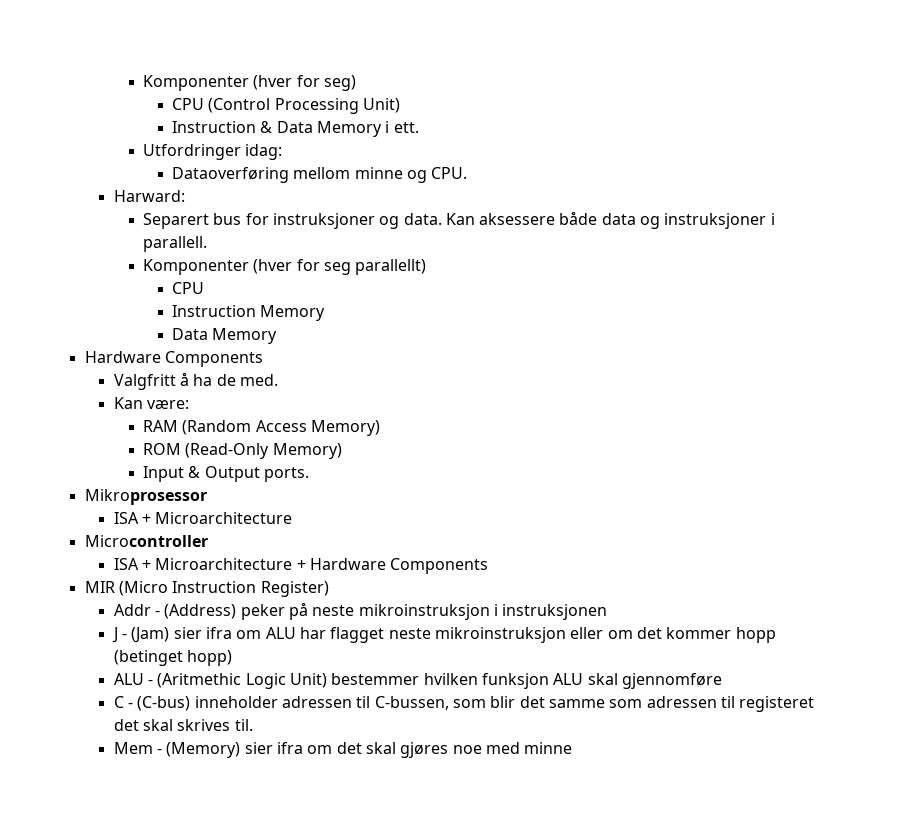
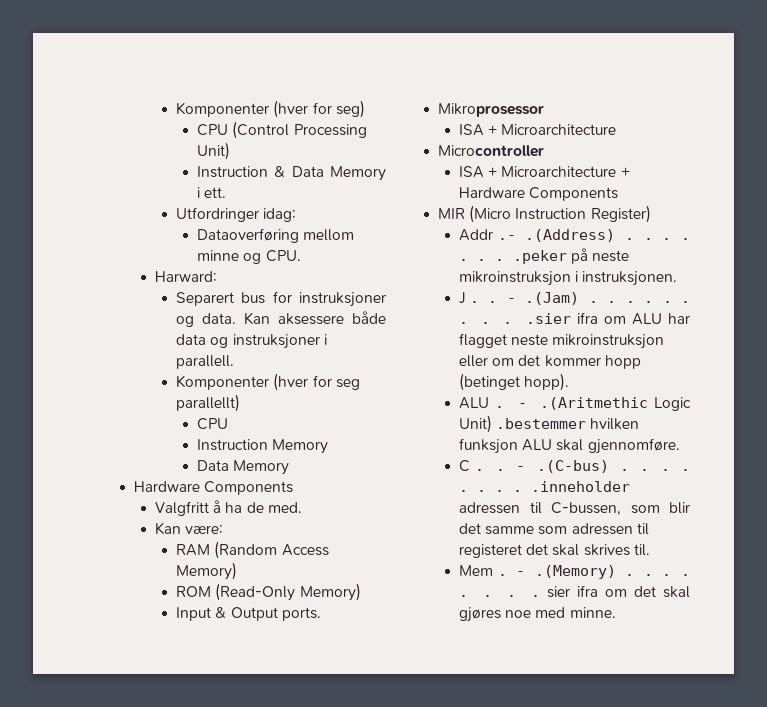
[155,604,285,620] - (Address) peker -> [497,229,690,242] [459,250,568,264] .- .(Address) . . . . . . . .peker
[502,604,608,620] instruksjonen -> [582,271,678,286] instruksjonen.
[122,627,202,643] - (Jam) sier -> [469,292,690,305] [459,313,571,324] . . - .(Jam) . . . . . . . . . .sier
[187,650,233,666] [113,673,242,688] hopp) // ALU - (Aritmethic -> [524,373,570,391] [459,397,648,410] hopp). // ALU . - .(Aritmethic
[331,673,420,685] bestemmer -> [496,418,587,429] .bestemmer
[621,673,722,689] gjennomføre -> [587,438,680,454] gjennomføre.
[128,696,278,711] - (C-bus) inneholder -> [475,460,690,473] [459,481,631,492] . . - .(C-bus) . . . . . . . . .inneholder
[157,742,241,758] - (Memory) -> [497,565,690,579] [459,595,541,597] . - .(Memory) . . . . . . . .
[524,742,573,754] minne -> [569,607,616,618] minne.

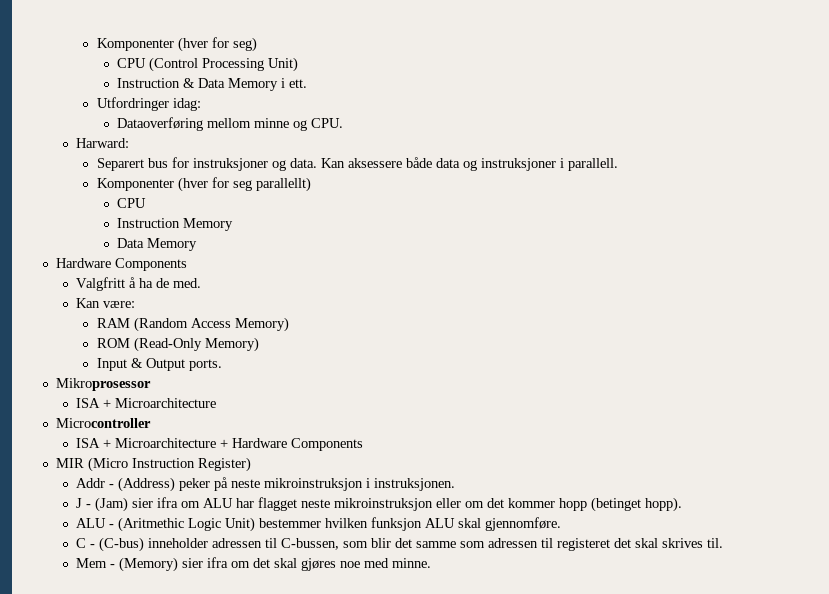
[497,229,690,242] [459,250,568,264] .- .(Address) . . . . . . . .peker -> [109,477,211,492] - (Address) peker
[469,292,690,305] [459,313,571,324] . . - .(Jam) . . . . . . . . . .sier -> [86,497,154,512] - (Jam) sier
[495,397,648,410] . - .(Aritmethic -> [109,517,185,532] - (Aritmethic
[496,418,587,429] .bestemmer -> [259,518,322,528] bestemmer
[475,460,690,473] [459,481,631,492] . . - .(C-bus) . . . . . . . . .inneholder -> [90,537,209,552] - (C-bus) inneholder
[497,565,690,579] [459,595,541,597] . - .(Memory) . . . . . . . . -> [110,557,179,572] - (Memory)

